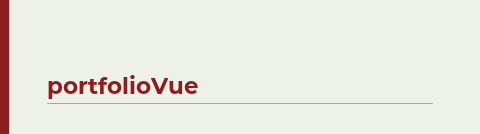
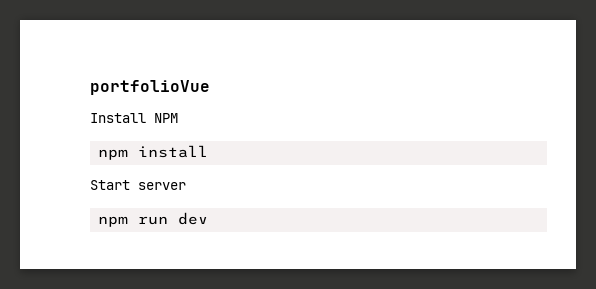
(199, 87) none -> [90,113,178,123] [98,145,209,160] [90,180,186,190] [98,212,209,227] // Install NPM // npm install // Start server // npm run dev

